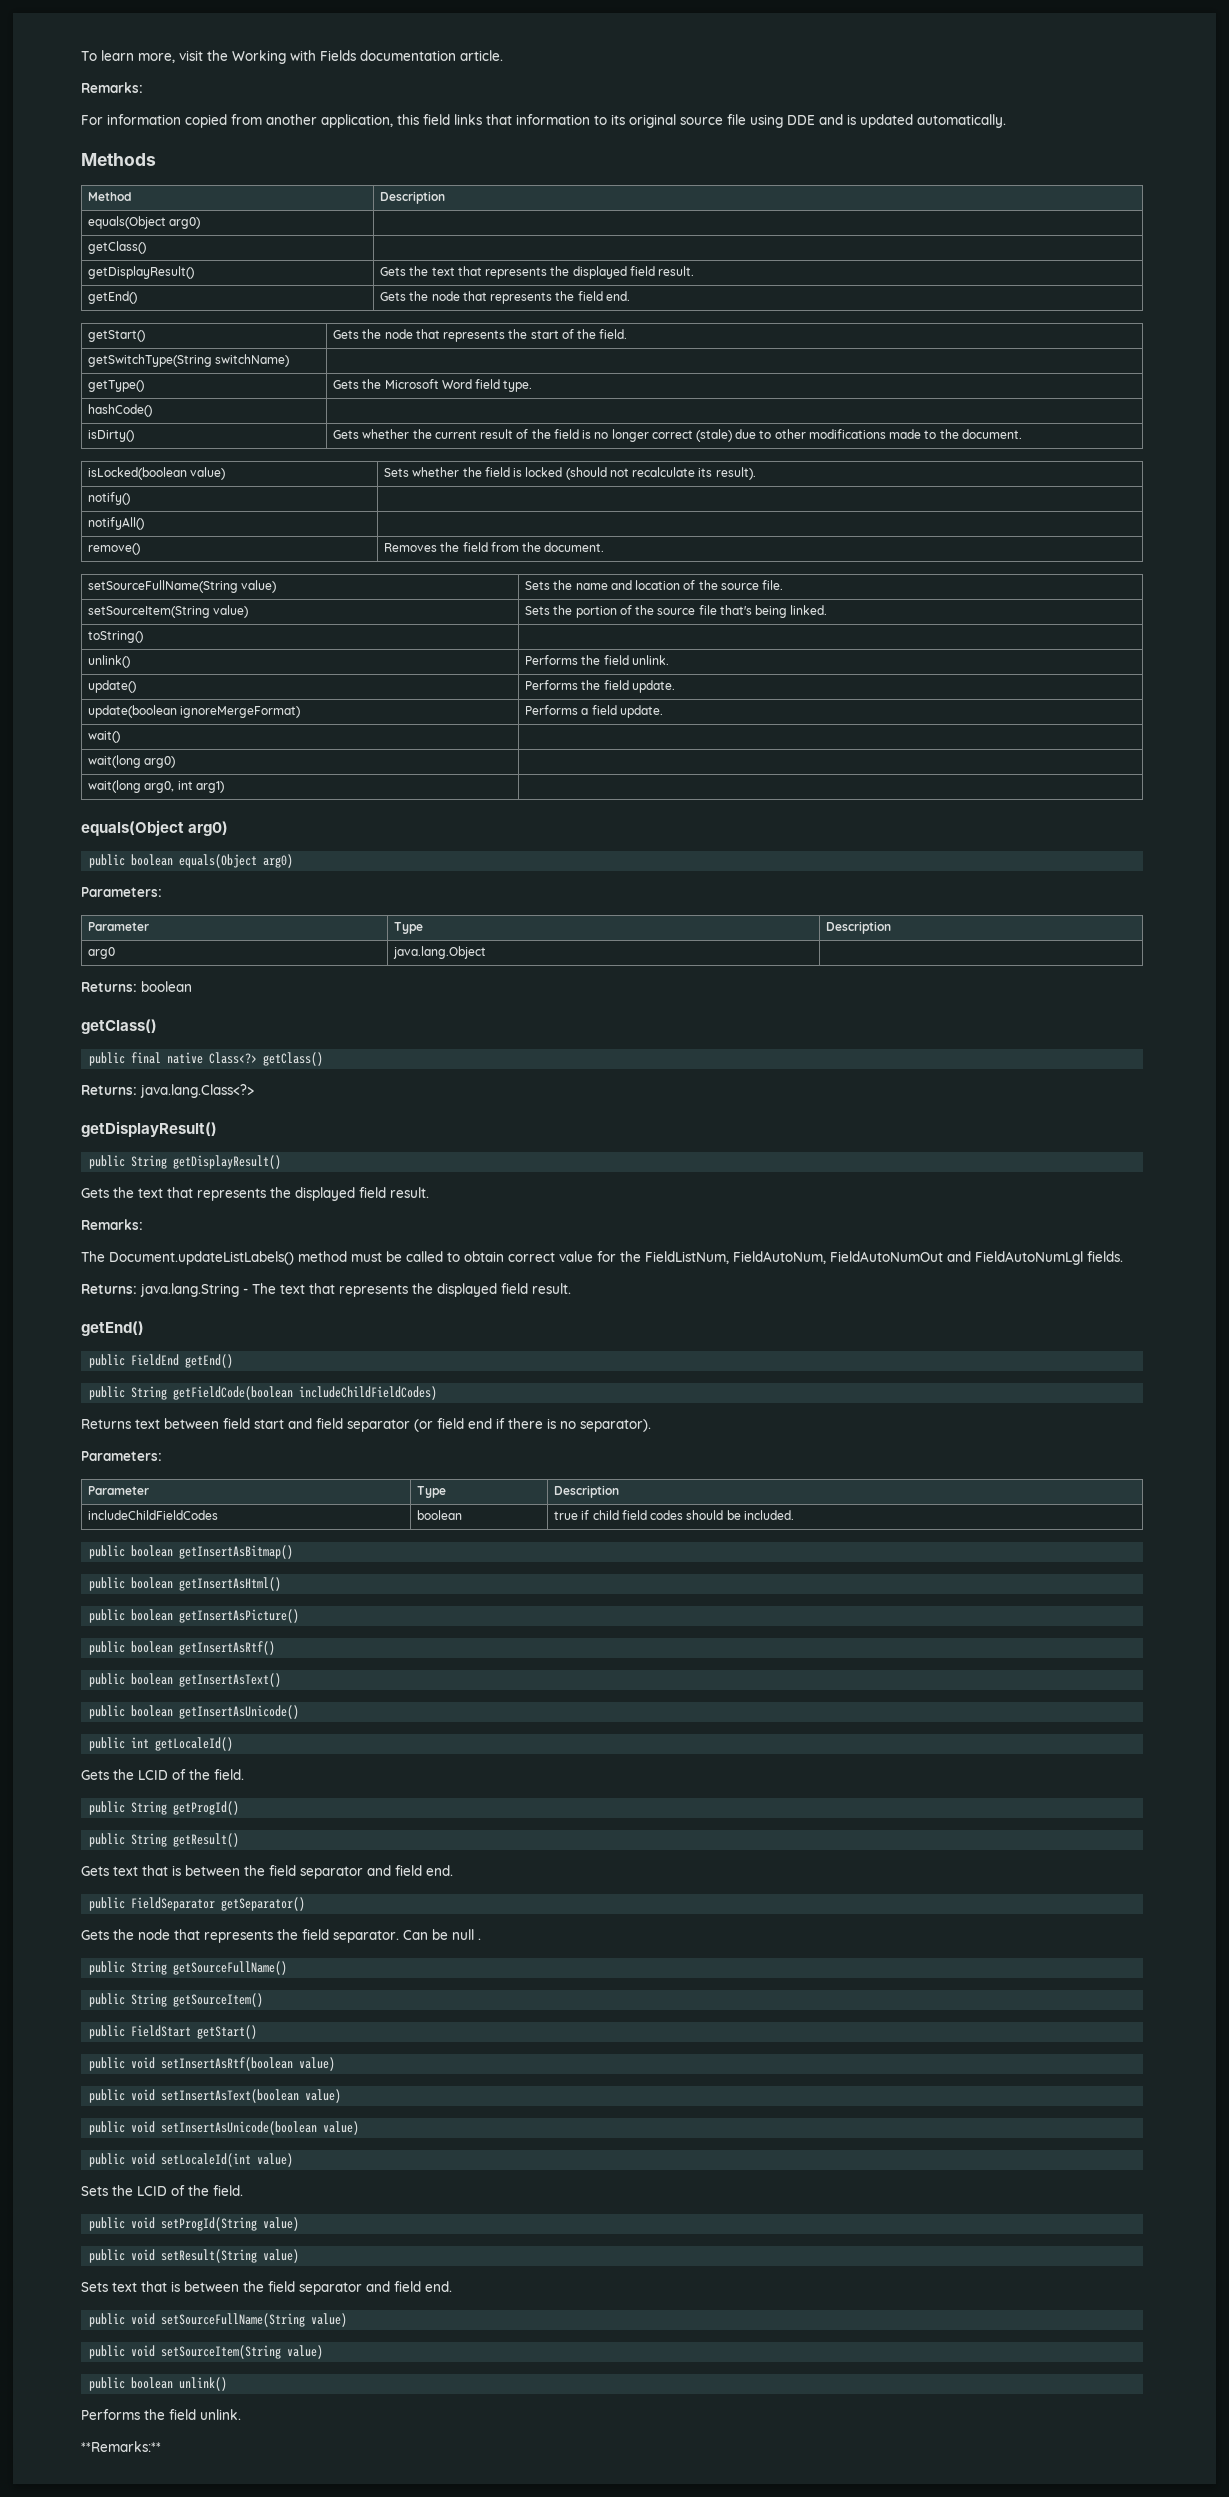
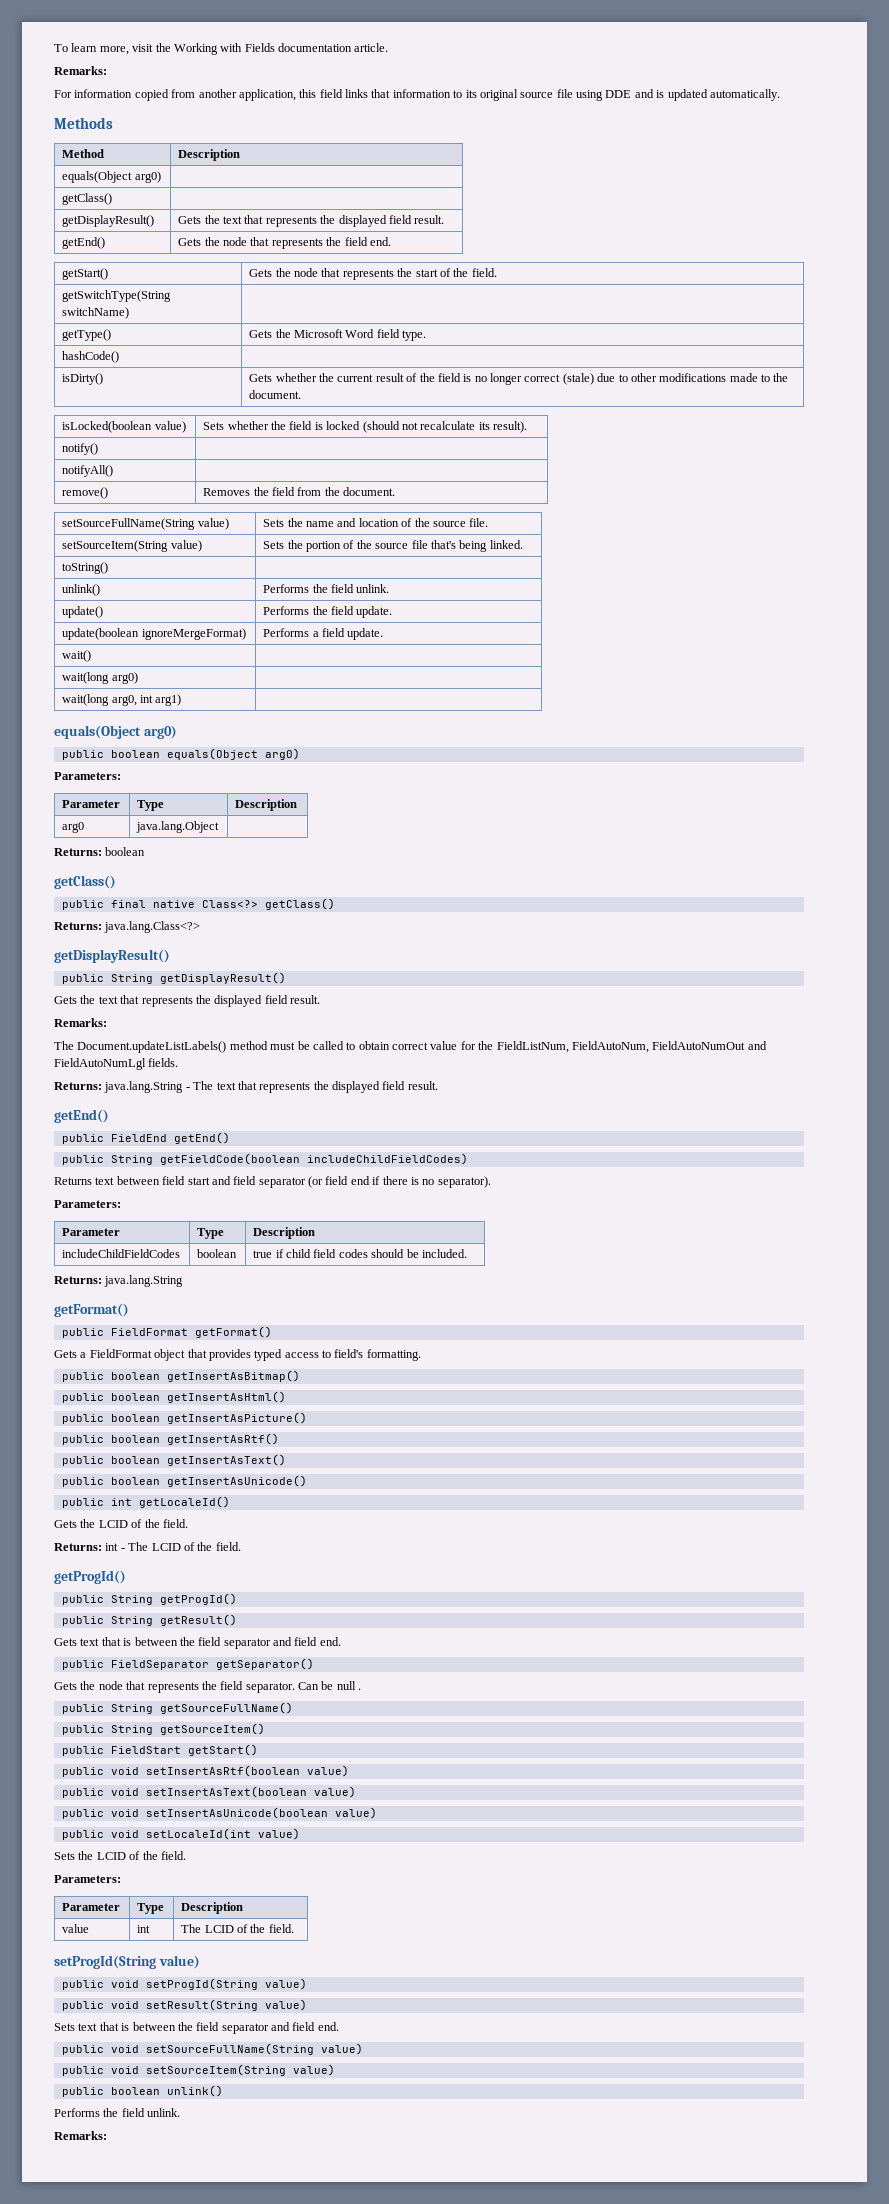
(794, 1515) none -> [54,1275,184,1287] [54,1303,129,1317] [61,1326,272,1338] [54,1349,421,1361] // Returns: java.lang.String // getFormat() // public FieldFormat getFormat() // Gets a FieldFormat object that provides typed access to field's formatting.
(244, 1774) none -> [54,1542,241,1551] [54,1570,126,1584] // Returns: int - The LCID of the field. // getProgId()
(243, 2190) none -> [54,1875,121,1883] [62,1903,121,1911] [137,1903,165,1914] [181,1902,244,1914] [62,1924,90,1933] [137,1925,151,1933] [181,1924,294,1933] [54,1955,200,1969] // Parameters: // Parameter | Type | Description // value | int | The LCID of the field. // setProgId(String value)
[81,2441,161,2452] **Remarks:** -> [54,2131,107,2140] Remarks:

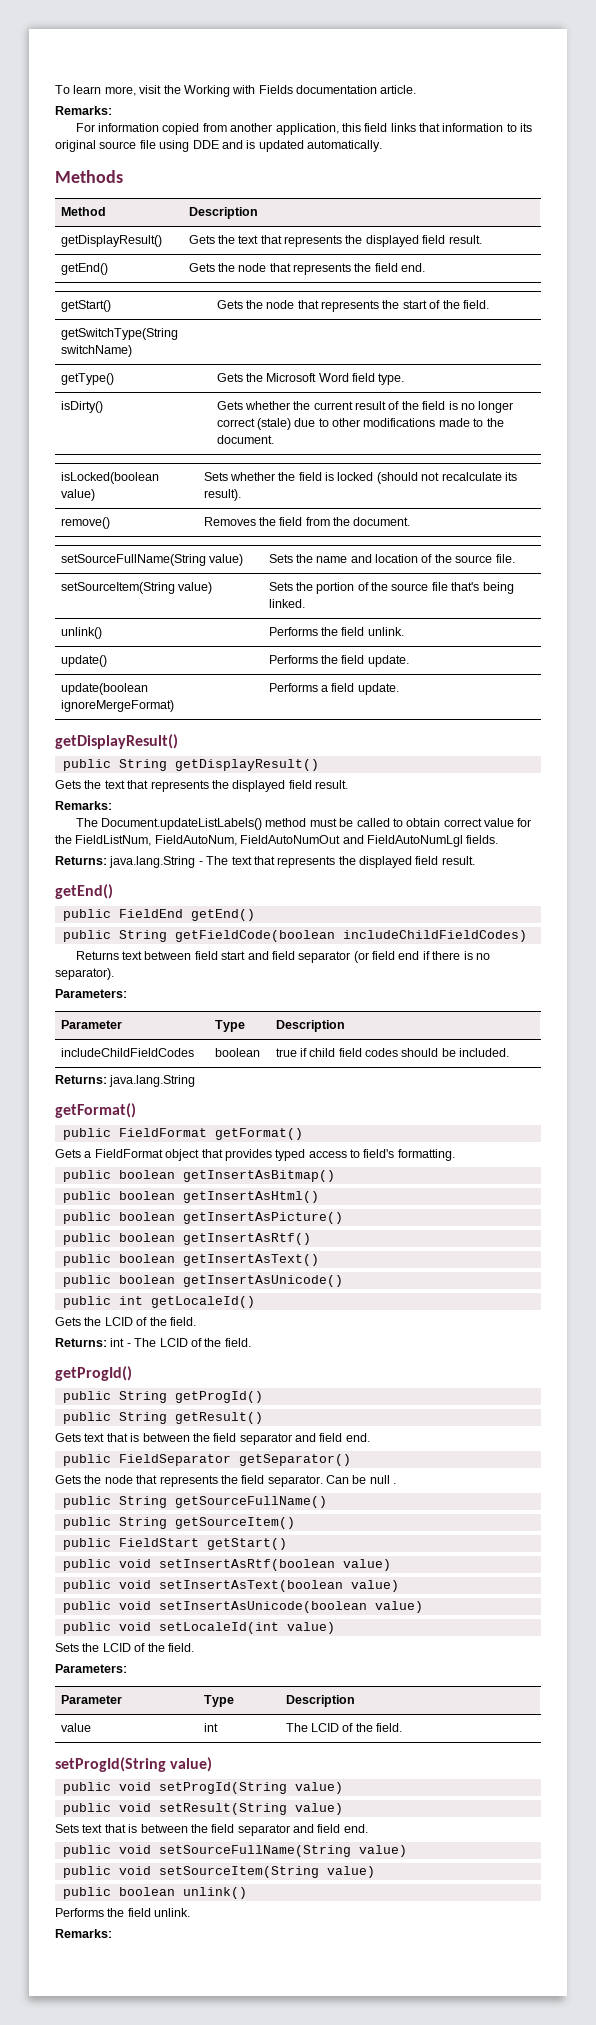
[62,171,161,183] [62,193,113,205] // equals(Object arg0) | // getClass() | -> (258, 213) none
[62,351,120,363] // hashCode() | -> (405, 379) none
[62,443,99,455] [62,465,114,477] // notify() | // notifyAll() | -> (241, 495) none
[62,562,109,574] // toString() | -> (305, 603) none
[62,650,92,662] [62,672,138,684] [62,694,182,706] [54,725,177,739] [61,748,300,760] [54,772,121,780] [62,800,121,808] [137,800,165,811] [235,799,298,811] [62,822,85,833] [136,821,220,833] [54,847,146,856] [54,875,116,889] [61,898,335,910] [54,921,201,933] // wait() | // wait(long arg0) | // wait(long arg0, int arg1) | // equals(Object arg0) // public boolean equals(Object arg0) // Parameters: // Parameter | Type | Description // arg0 | java.lang.Object | // Returns: boolean // getClass() // public final native Class<?> getClass() // Returns: java.lang.Class<?> -> (399, 689) none

